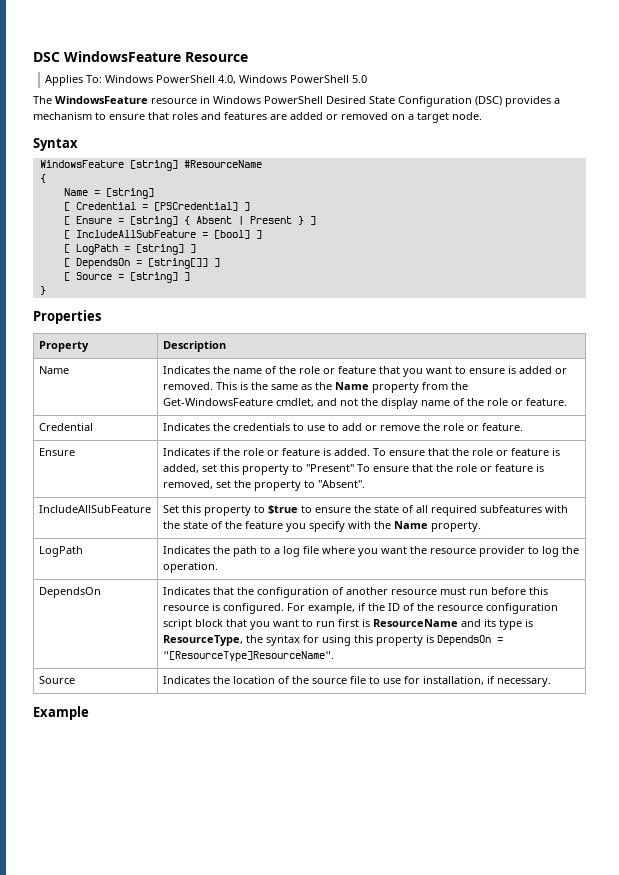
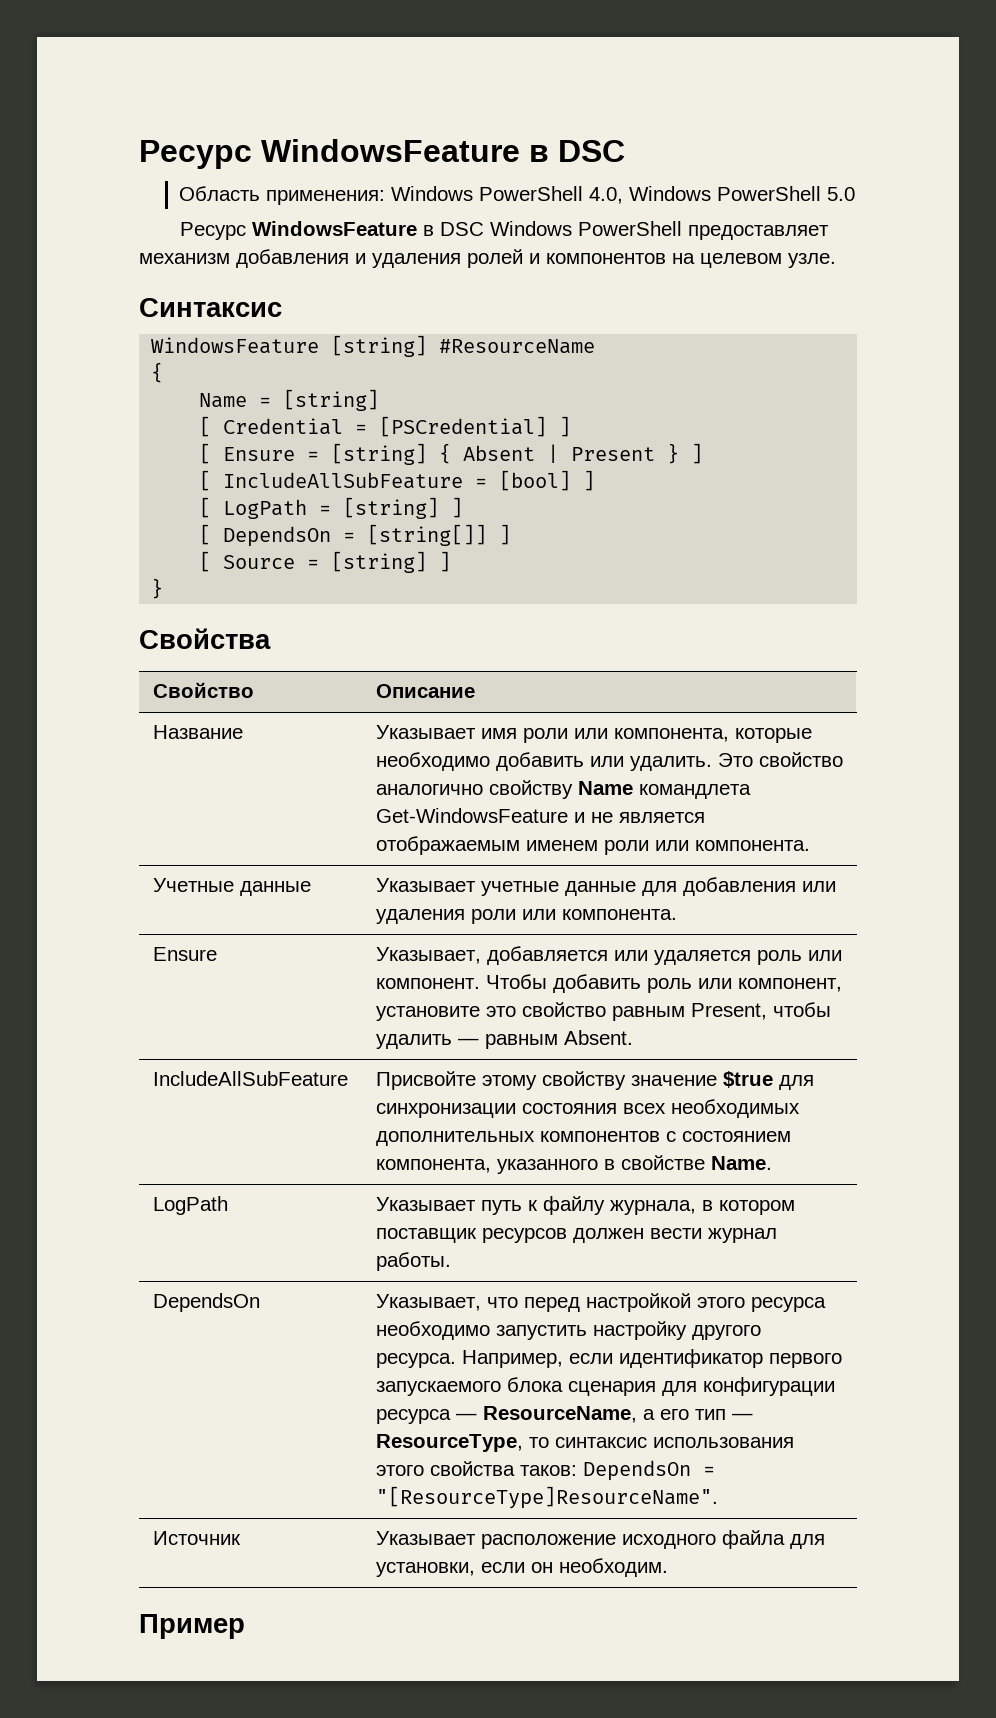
[33,51,248,62] [45,75,103,86] DSC WindowsFeature Resource // Applies To: -> [139,139,625,169] [179,186,386,205] Ресурс WindowsFeature в DSC // Область применения:
[33,96,560,107] [33,112,482,123] [33,138,78,151] The WindowsFeature resource in Windows PowerShell Desired State Configuration (DSC) provides a mechanism to ensure that roles and features are added or removed on a target node. // Syntax -> [180,221,830,240] [139,249,836,268] [139,298,282,317] Ресурс WindowsFeature в DSC Windows PowerShell предоставляет механизм добавления и удаления ролей и компонентов на целевом узле. // Синтаксис
[33,310,101,324] [38,341,89,352] [162,341,226,352] [38,366,69,374] [162,366,567,377] [162,382,468,393] [162,398,567,409] [38,423,93,431] [162,423,523,431] [38,448,75,456] [162,448,560,456] [162,464,544,475] [162,480,365,491] [38,505,151,513] [162,505,568,516] [162,521,481,532] [38,546,83,557] [162,546,579,557] [162,562,218,573] [38,587,101,598] [162,587,548,598] [162,603,558,614] [162,619,533,630] [162,635,503,646] [162,651,334,662] [38,676,75,684] [162,676,551,687] [33,706,89,720] Properties // Property | Description // Name | Indicates the name of the role or feature that you want to ensure is added or removed. This is the same as the Name property from the Get-WindowsFeature cmdlet, and not the display name of the role or feature. // Credential | Indicates the credentials to use to add or remove the role or feature. // Ensure | Indicates if the role or feature is added. To ensure that the role or feature is added, set this property to "Present" To ensure that the role or feature is removed, set the property to "Absent". // IncludeAllSubFeature | Set this property to $true to ensure the state of all required subfeatures with the state of the feature you specify with the Name property. // LogPath | Indicates the path to a log file where you want the resource provider to log the operation. // DependsOn | Indicates that the configuration of another resource must run before this resource is configured. For example, if the ID of the resource configuration script block that you want to run first is ResourceName and its type is ResourceType, the syntax for using this property is DependsOn = "[ResourceType]ResourceName". // Source | Indicates the location of the source file to use for installation, if necessary. // Example -> [139,628,271,649] [152,682,254,698] [375,684,475,698] [152,725,243,739] [375,725,812,743] [375,752,843,771] [375,780,751,799] [375,808,705,823] [375,836,810,855] [152,878,311,896] [375,877,836,896] [375,909,677,924] [152,947,217,961] [375,946,842,965] [375,974,842,993] [375,1002,831,1021] [375,1030,633,1049] [152,1071,348,1086] [375,1071,814,1090] [375,1099,800,1118] [375,1131,791,1146] [375,1155,772,1174] [152,1196,228,1215] [375,1196,795,1215] [375,1228,777,1243] [375,1252,451,1271] [152,1293,260,1312] [375,1293,826,1312] [375,1321,761,1340] [375,1349,842,1368] [375,1377,835,1396] [375,1406,753,1424] [375,1434,794,1452] [375,1460,715,1481] [375,1486,718,1509] [152,1531,241,1545] [375,1530,825,1549] [375,1558,668,1577] [139,1614,245,1639] Свойства // Свойство | Описание // Название | Указывает имя роли или компонента, которые необходимо добавить или удалить. Это свойство аналогично свойству Name командлета Get-WindowsFeature и не является отображаемым именем роли или компонента. // Учетные данные | Указывает учетные данные для добавления или удаления роли или компонента. // Ensure | Указывает, добавляется или удаляется роль или компонент. Чтобы добавить роль или компонент, установите это свойство равным Present, чтобы удалить — равным Absent. // IncludeAllSubFeature | Присвойте этому свойству значение $true для синхронизации состояния всех необходимых дополнительных компонентов с состоянием компонента, указанного в свойстве Name. // LogPath | Указывает путь к файлу журнала, в котором поставщик ресурсов должен вести журнал работы. // DependsOn | Указывает, что перед настройкой этого ресурса необходимо запустить настройку другого ресурса. Например, если идентификатор первого запускаемого блока сценария для конфигурации ресурса — ResourceName, а его тип — ResourceType, то синтаксис использования этого свойства таков: DependsOn = "[ResourceType]ResourceName". // Источник | Указывает расположение исходного файла для установки, если он необходим. // Пример

